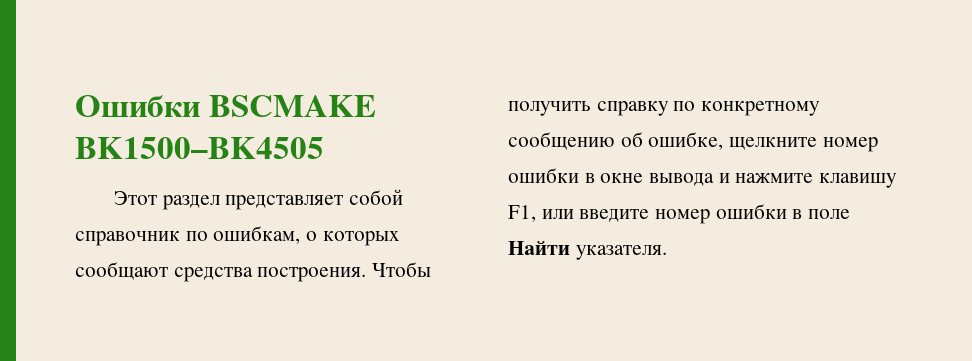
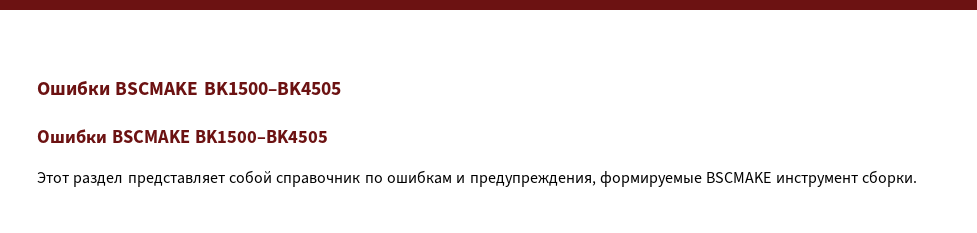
[75,95,376,117] [75,137,324,159] Ошибки BSCMAKE BK1500–BK4505 -> [37,80,341,95] [37,129,328,143] Ошибки BSCMAKE BK1500–BK4505 // Ошибки BSCMAKE BK1500–BK4505
[213,226,399,246] [75,262,432,282] [508,101,821,116] [508,132,878,152] [508,168,898,188] [508,204,851,224] [508,241,667,260] ошибкам, о которых сообщают средства построения. Чтобы получить справку по конкретному сообщению об ошибке, щелкните номер ошибки в окне вывода и нажмите клавишу F1, или введите номер ошибки в поле Найти указателя. -> [386,170,917,187] ошибкам и предупреждения, формируемые BSCMAKE инструмент сборки.

